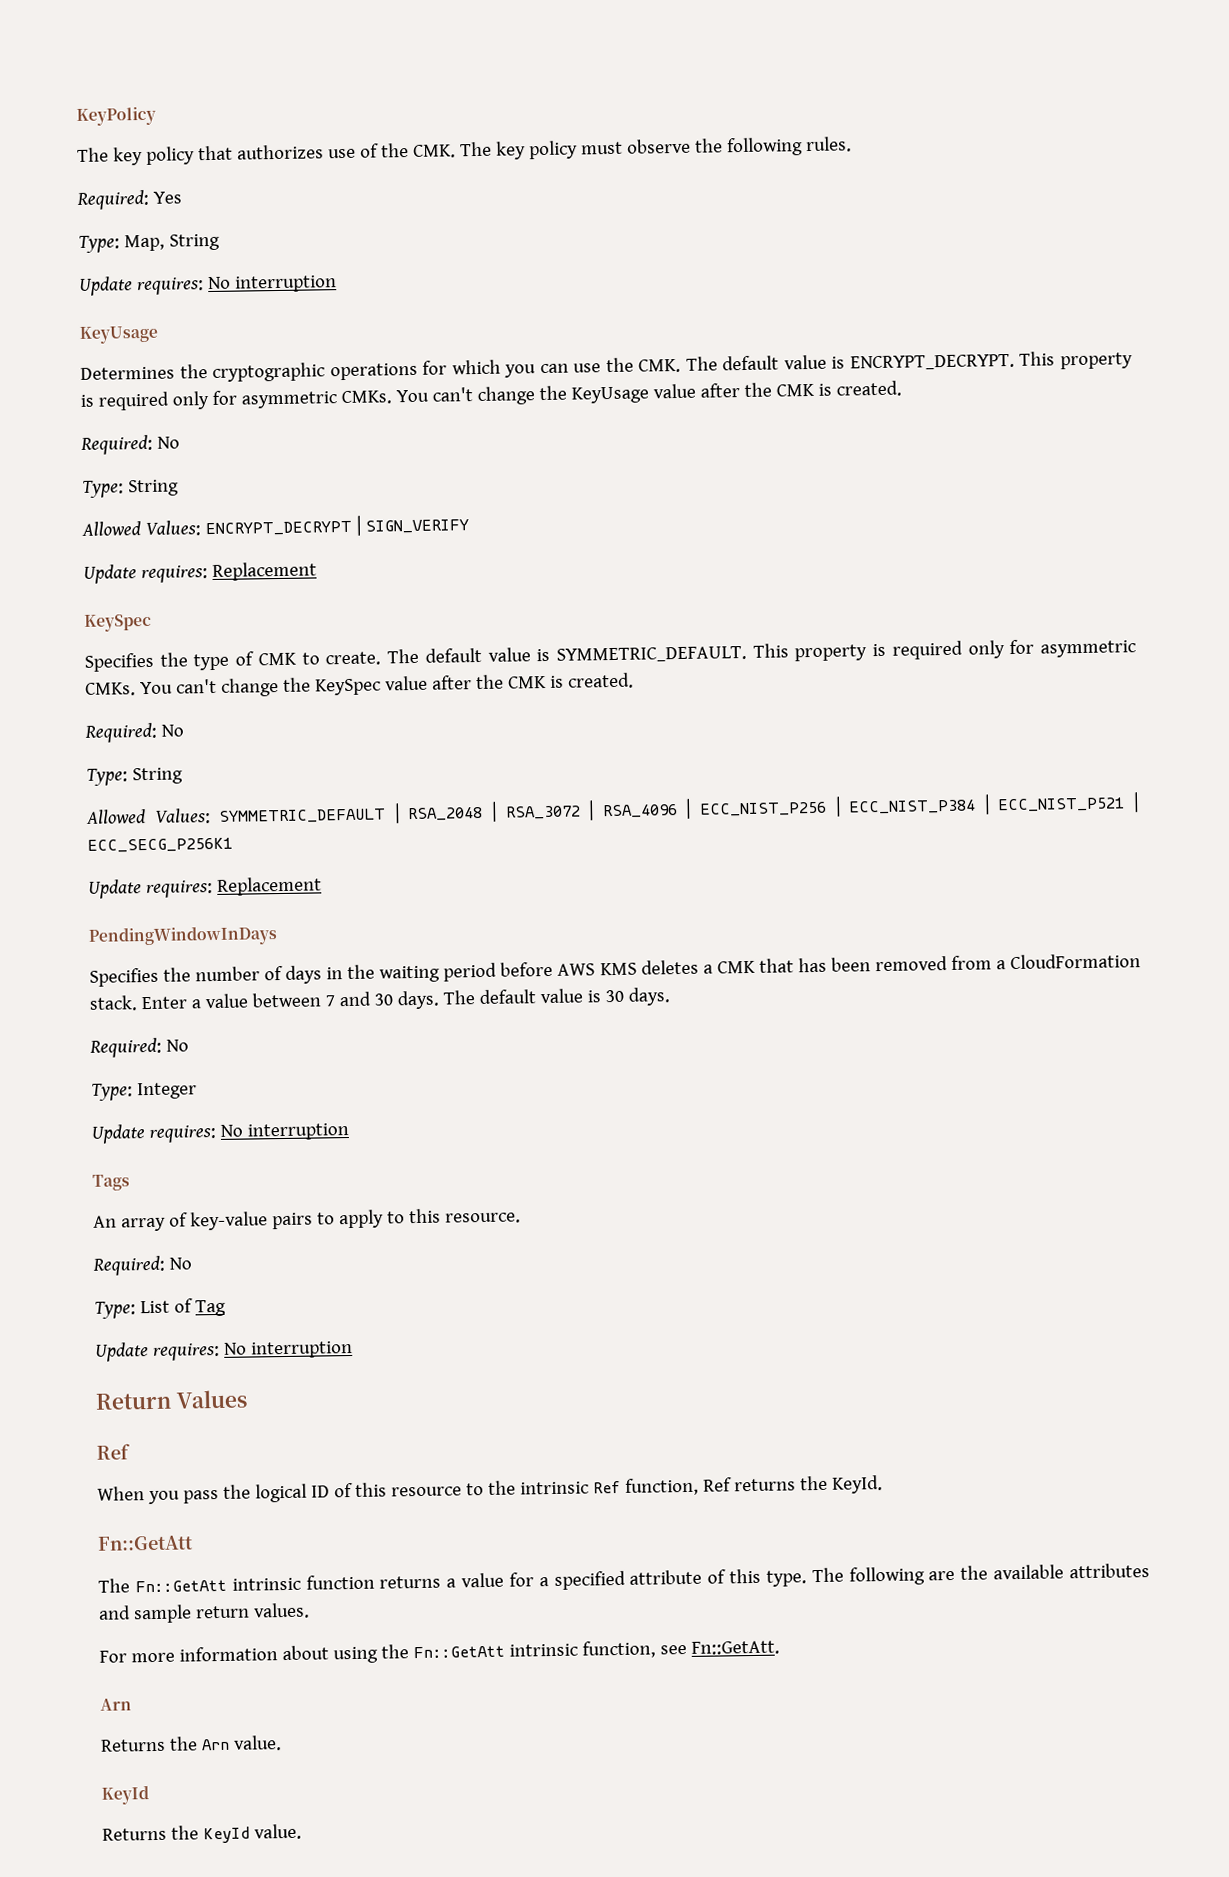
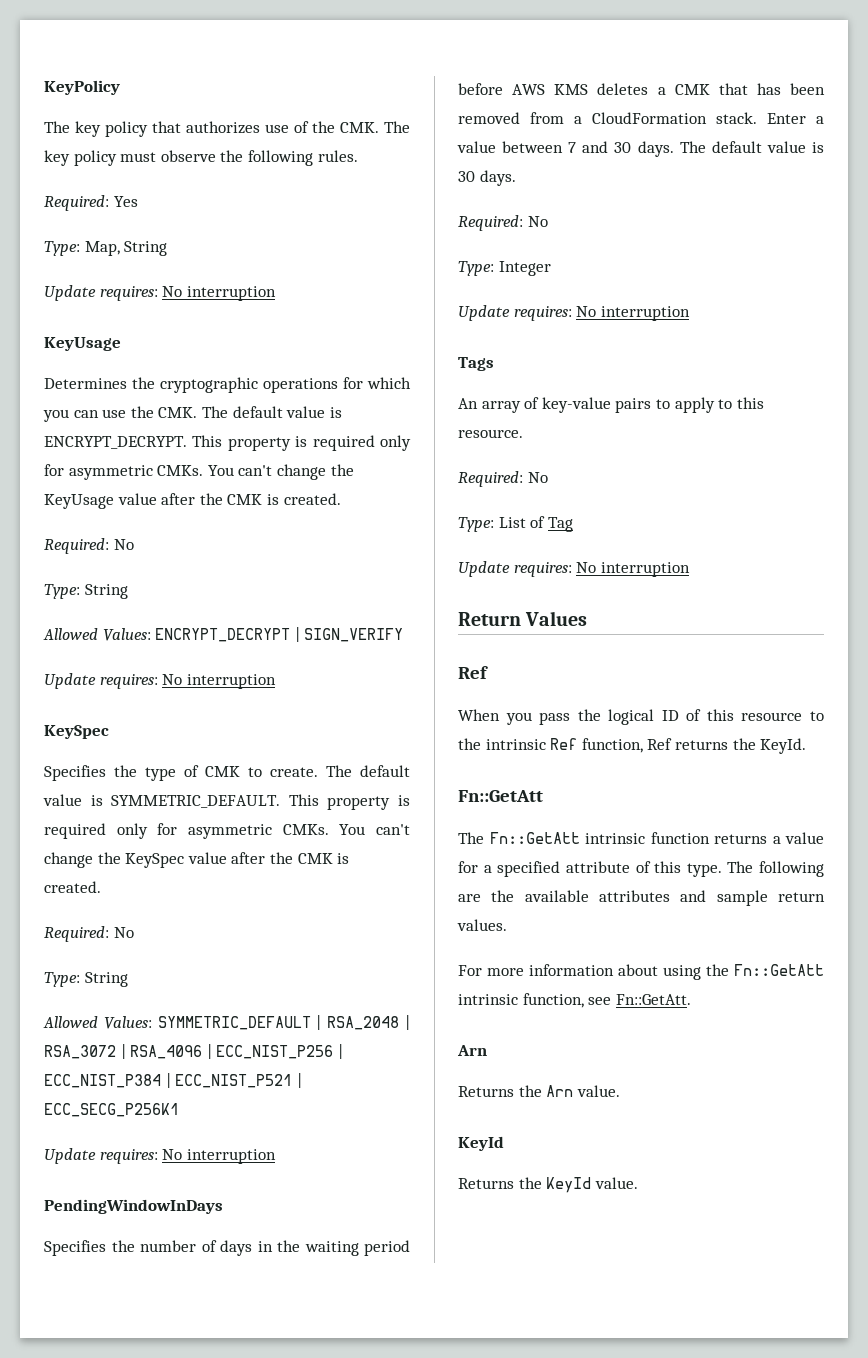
[211,561,317,582] Replacement -> [162,674,276,689] No interruption
[216,876,322,896] Replacement -> [162,1149,276,1164] No interruption

